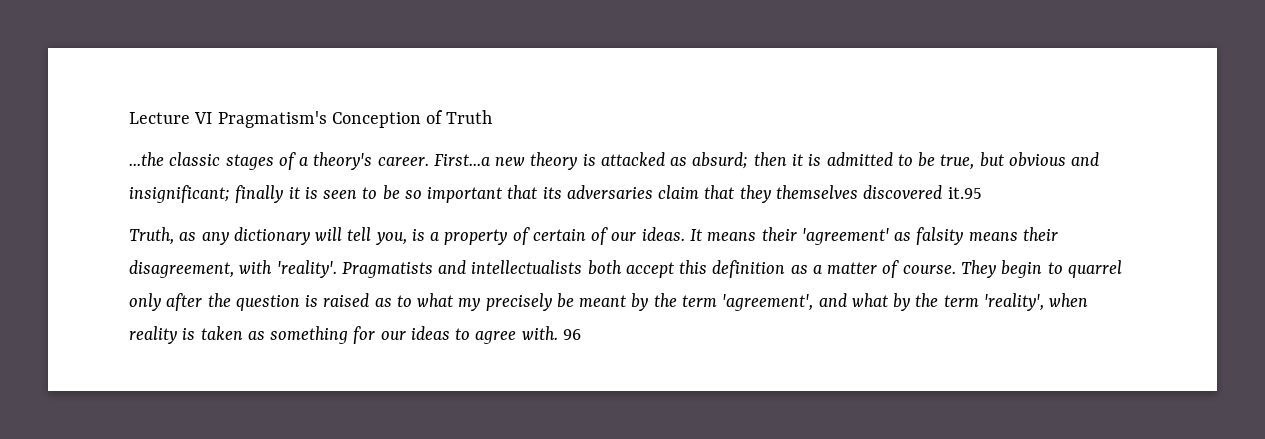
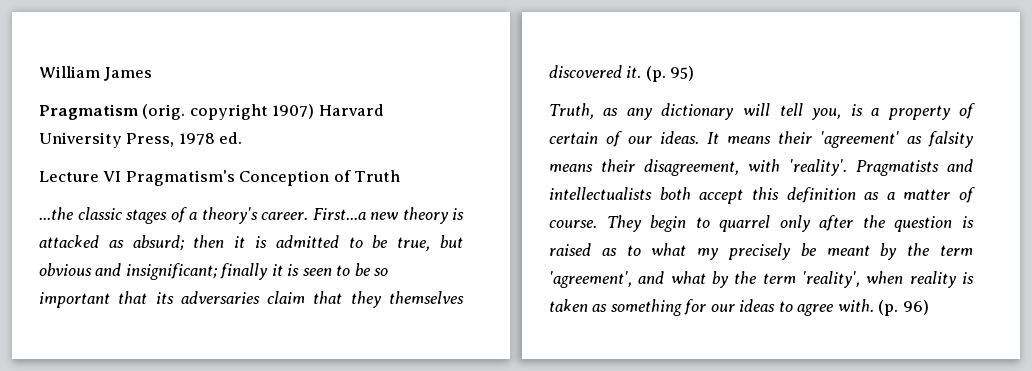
(129, 118) none -> [39,66,153,81] [39,104,384,120] [39,132,243,148] William James // Pragmatism (orig. copyright 1907) Harvard University Press, 1978 ed. //
[947,187,982,199] it.95 -> [626,66,695,82] it. (p. 95)
[562,329,581,340] 96 -> [878,300,929,316] (p. 96)

